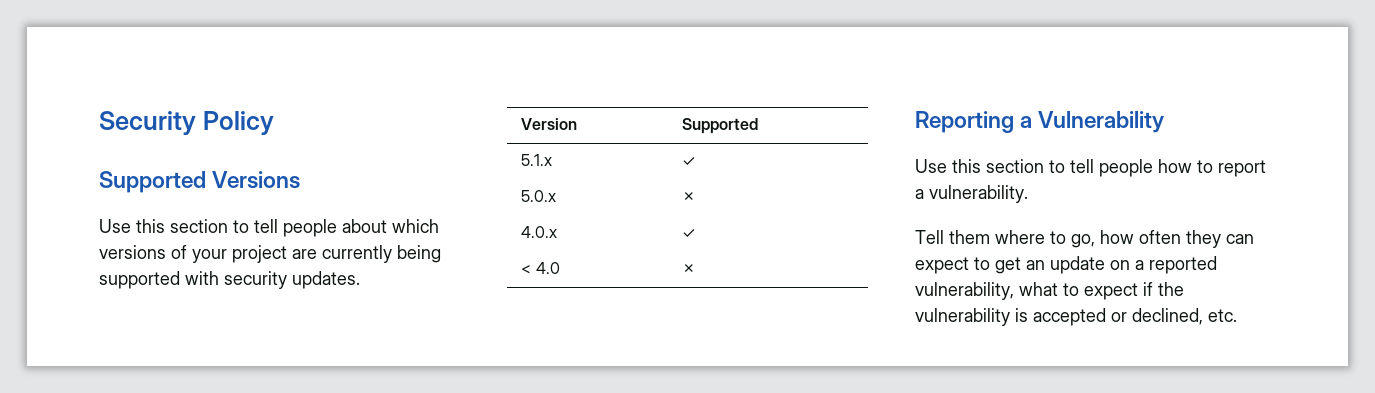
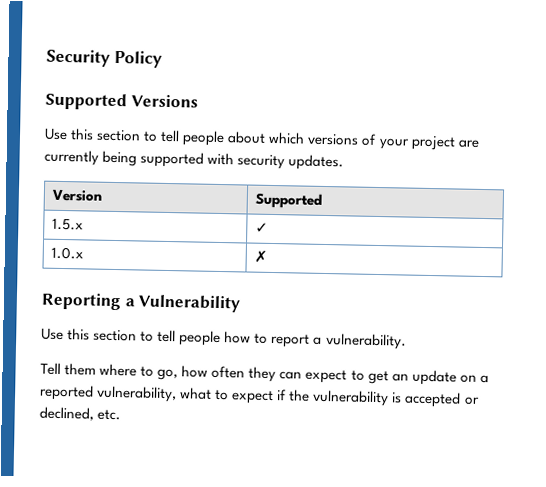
[521,154,553,166] [682,157,697,166] [521,190,557,202] [682,192,697,202] [521,226,558,238] [682,229,697,238] [521,262,560,274] 5.1.x | ✓ // 5.0.x | ✗ // 4.0.x | ✓ // < 4.0 -> [51,218,84,231] [254,222,269,233] [50,246,84,260] 1.5.x | ✓ // 1.0.x

